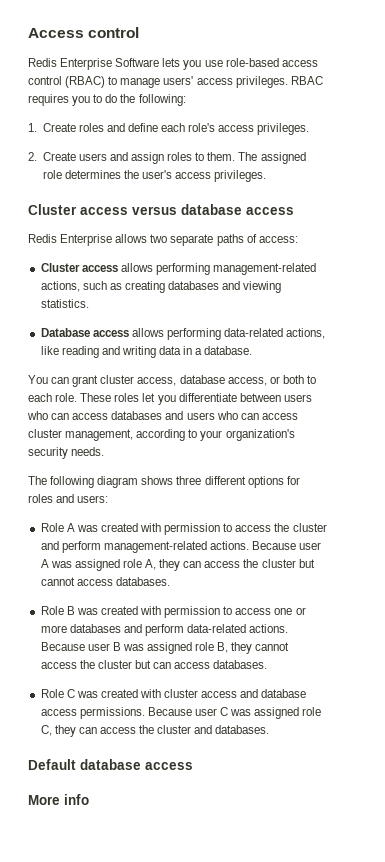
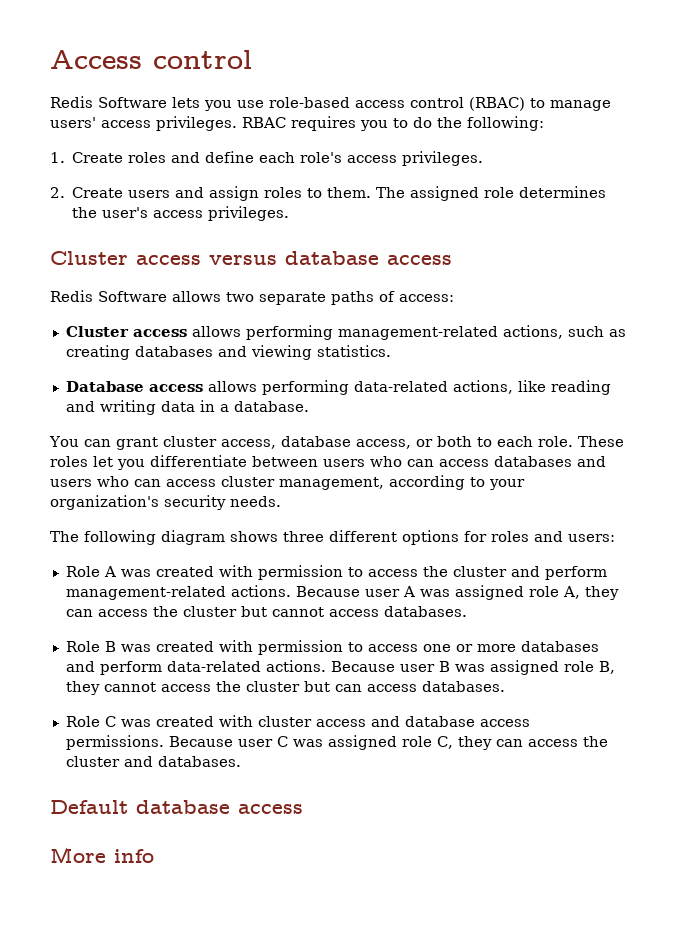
[60,58,113,70] Enterprise -> (93, 102) none
[60,234,113,246] Enterprise -> [98,291,167,302] Software

